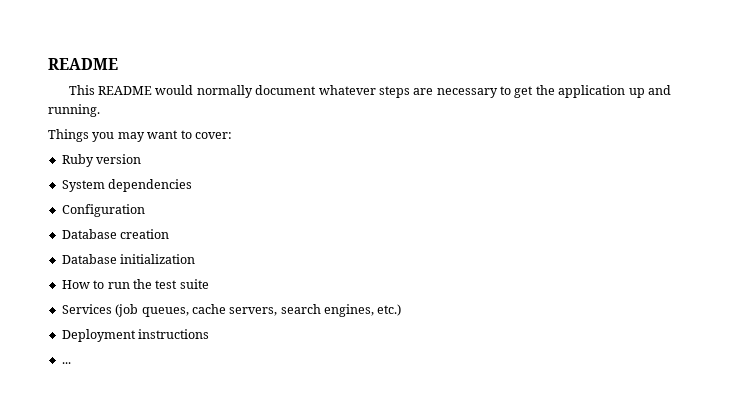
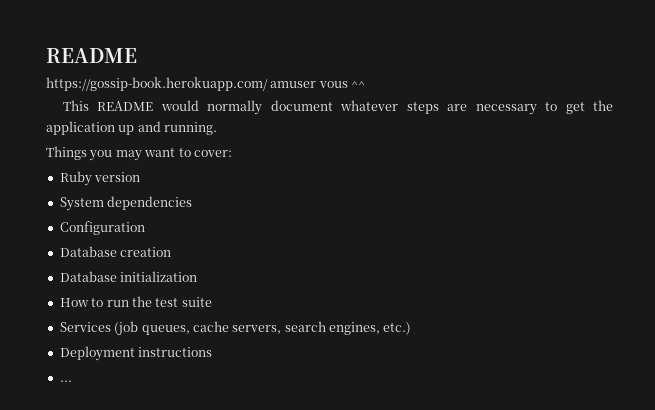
[48,58,118,70] README -> [46,48,137,63] [46,77,366,91] README // https://gossip-book.herokuapp.com/ amuser vous ^^

